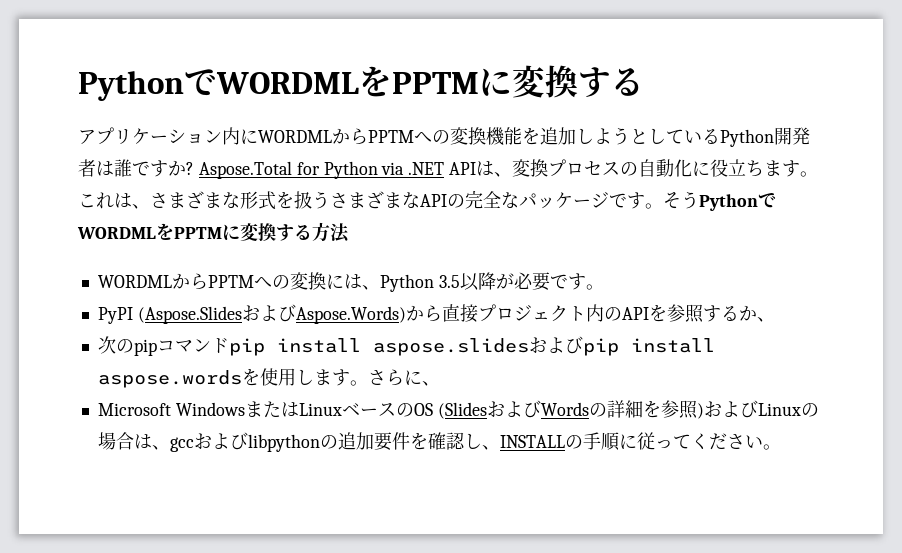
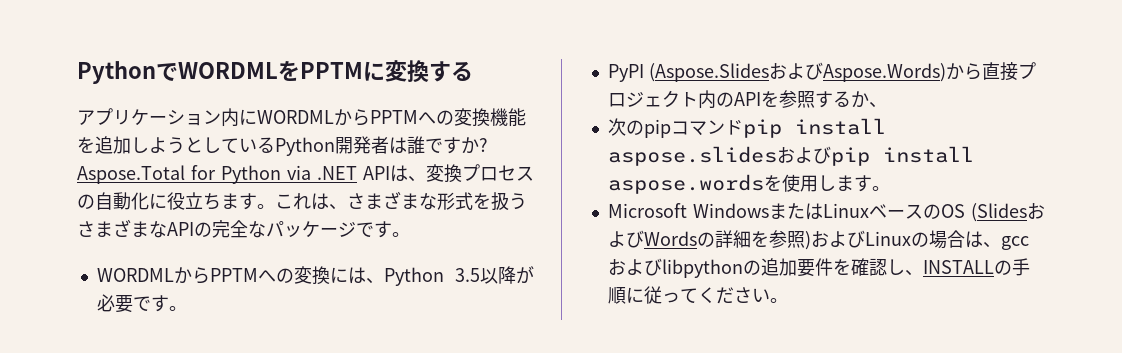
[663,191,776,211] [77,222,350,243] そうPythonでWORDMLをPPTMに変換する方法 -> (410, 234) none
[367,369,440,386] さらに、 -> (890, 188) none

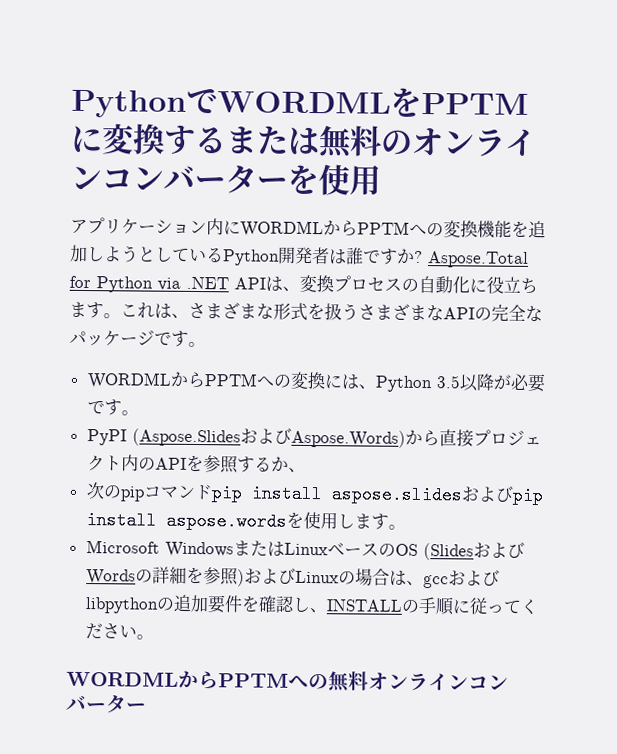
(473, 71) none -> [225,125,537,159] [70,164,381,196] または無料のオンラインコンバーターを使用
(788, 300) none -> [66,670,509,693] [66,694,147,714] // WORDMLからPPTMへの無料オンラインコンバーター

